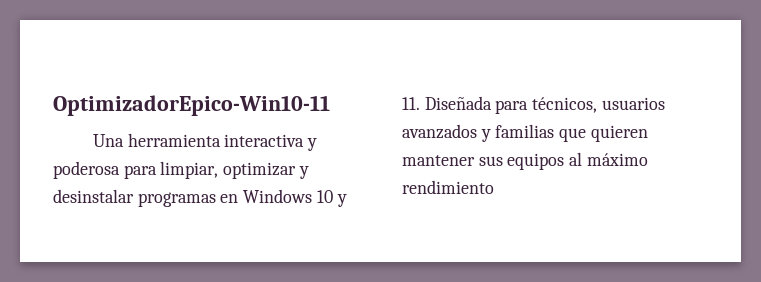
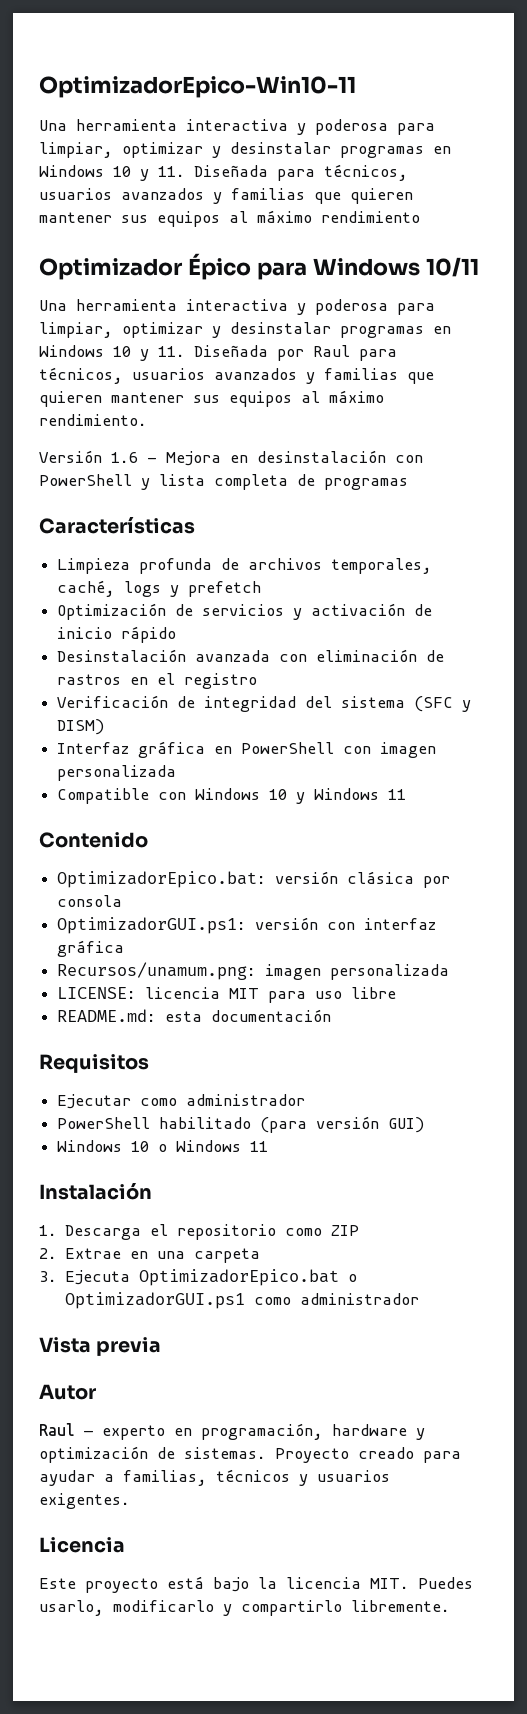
(494, 187) none -> [39,253,479,280] [39,299,435,315] [39,322,451,338] [39,345,397,361] [39,367,434,384] [39,390,384,407] [39,414,147,426] [39,450,423,466] [39,474,408,490] [39,517,195,534] [57,558,433,574] [57,580,262,597] [57,603,433,620] [57,626,177,643] [57,649,445,662] [57,673,258,689] [57,695,472,712] [57,719,105,735] [57,741,437,758] [57,765,177,781] [57,788,407,804] [39,832,148,848] [57,871,451,888] [57,895,123,907] [57,917,437,934] [57,940,125,957] [57,962,450,980] [57,987,397,1003] [57,1009,332,1022] [39,1054,149,1073] [57,1094,306,1109] [57,1116,425,1133] [57,1140,269,1152] [39,1183,152,1200] [39,1224,360,1240] [39,1248,261,1263] [39,1269,358,1286] [65,1292,420,1309] [39,1337,162,1356] [39,1384,96,1400] [39,1423,425,1440] [39,1446,461,1463] [39,1469,390,1486] [39,1493,130,1509] [39,1537,125,1553] [39,1576,473,1593] [39,1600,450,1616] // Optimizador Épico para Windows 10/11 // Una herramienta interactiva y poderosa para limpiar, optimizar y desinstalar programas en Windows 10 y 11. Diseñada por Raul para técnicos, usuarios avanzados y familias que quieren mantener sus equipos al máximo rendimiento. // Versión 1.6 - Mejora en desinstalación con PowerShell y lista completa de programas // Características // Limpieza profunda de archivos temporales, caché, logs y prefetch // Optimización de servicios y activación de inicio rápido // Desinstalación avanzada con eliminación de rastros en el registro // Verificación de integridad del sistema (SFC y DISM) // Interfaz gráfica en PowerShell con imagen personalizada // Compatible con Windows 10 y Windows 11 // Contenido // OptimizadorEpico.bat: versión clásica por consola // OptimizadorGUI.ps1: versión con interfaz gráfica // Recursos/unamum.png: imagen personalizada // LICENSE: licencia MIT para uso libre // README.md: esta documentación // Requisitos // Ejecutar como administrador // PowerShell habilitado (para versión GUI) // Windows 10 o Windows 11 // Instalación // 1. Descarga el repositorio como ZIP // 2. Extrae en una carpeta // 3. Ejecuta OptimizadorEpico.bat o OptimizadorGUI.ps1 como administrador // Vista previa // Autor // Raul — experto en programación, hardware y optimización de sistemas. Proyecto creado para ayudar a familias, técnicos y usuarios exigentes. // Licencia // Este proyecto está bajo la licencia MIT. Puedes usarlo, modificarlo y compartirlo libremente.

